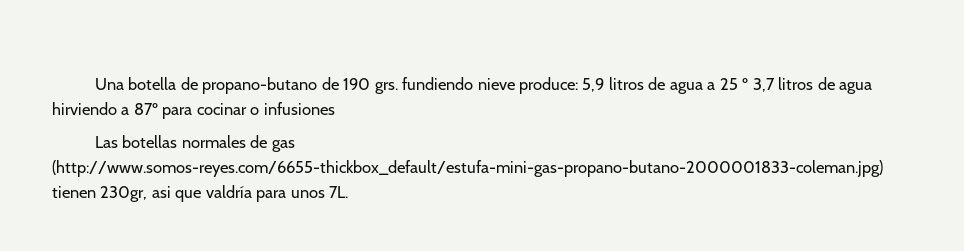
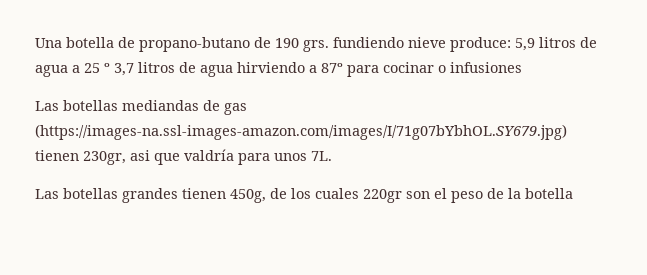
[181,135,246,148] normales -> [122,100,199,111] mediandas
[52,160,883,177] (http://www.somos-reyes.com/6655-thickbox_default/estufa-mini-gas-propano-butano-2000001833-coleman.jpg) -> [35,124,567,140] (https://images-na.ssl-images-amazon.com/images/I/71g07bYbhOL.SY679.jpg)
(349, 192) none -> [35,188,573,203] // Las botellas grandes tienen 450g, de los cuales 220gr son el peso de la botella

